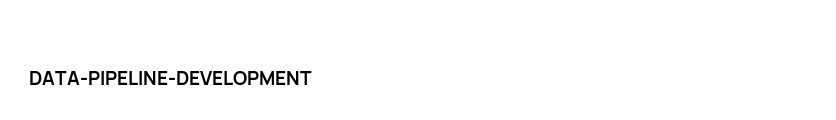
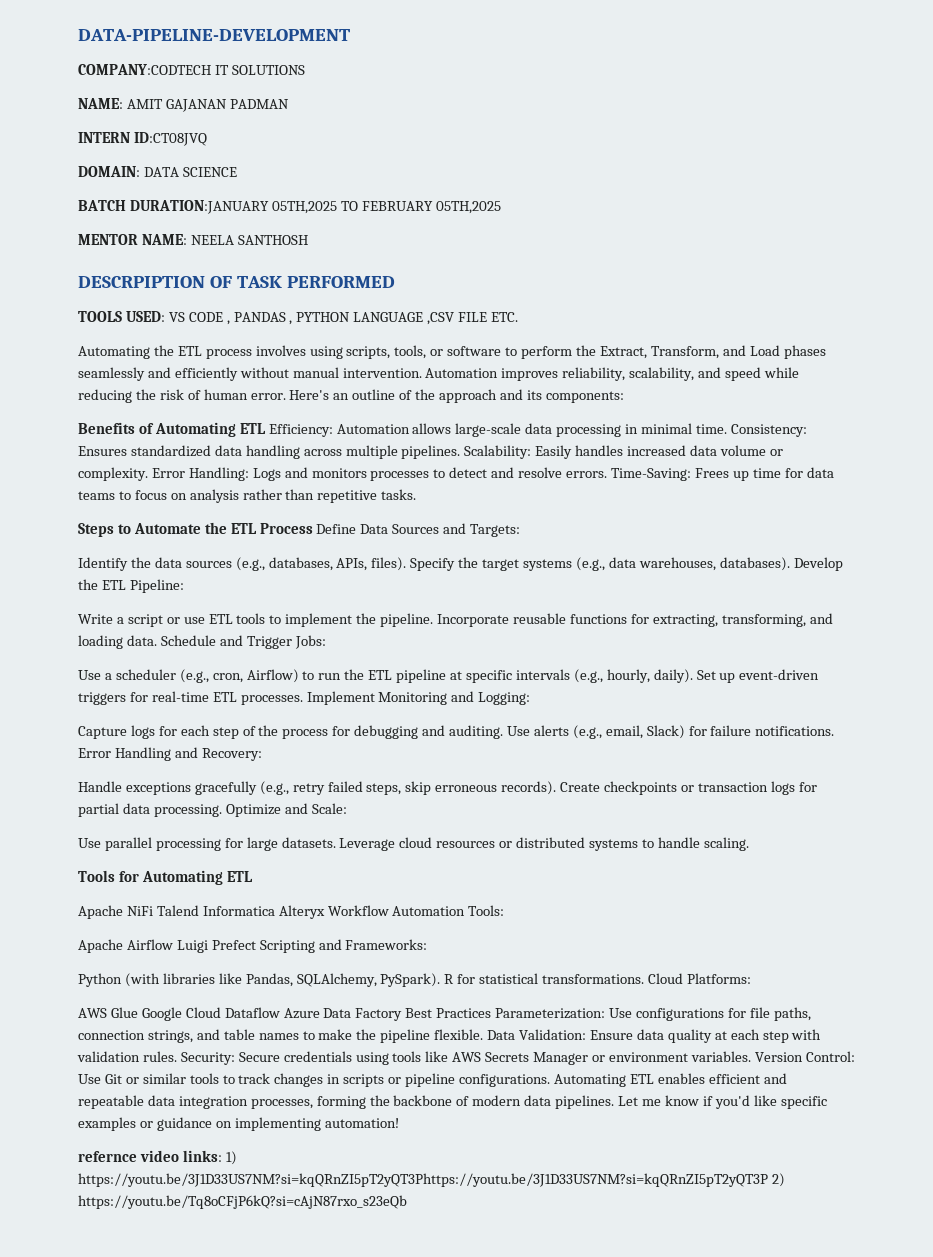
(312, 78) none -> [78,64,305,75] [78,98,289,112] [78,132,207,146] [78,166,237,177] [78,200,501,214] [78,234,308,245] [78,276,395,288] [78,311,519,325] [78,345,826,359] [78,367,799,381] [78,389,624,403] [78,422,807,437] [78,445,783,459] [78,467,834,481] [78,489,417,503] [78,522,521,537] [78,557,843,571] [78,579,184,593] [78,613,833,627] [78,635,326,649] [78,669,820,683] [78,691,531,705] [78,725,835,739] [78,747,262,761] [78,781,817,795] [78,803,347,817] [78,837,749,851] [78,870,253,885] [78,905,505,919] [78,939,428,953] [78,973,751,987] [78,1007,811,1021] [78,1029,822,1043] [77,1051,855,1065] [78,1073,787,1087] [78,1095,827,1109] [78,1117,399,1131] [78,1150,237,1165] [78,1173,785,1187] [78,1195,407,1209] // COMPANY:CODTECH IT SOLUTIONS // NAME: AMIT GAJANAN PADMAN // INTERN ID:CT08JVQ // DOMAIN: DATA SCIENCE // BATCH DURATION:JANUARY 05TH,2025 TO FEBRUARY 05TH,2025 // MENTOR NAME: NEELA SANTHOSH // DESCRPIPTION OF TASK PERFORMED // TOOLS USED: VS CODE , PANDAS , PYTHON LANGUAGE ,CSV FILE ETC. // Automating the ETL process involves using scripts, tools, or software to perform the Extract, Transform, and Load phases seamlessly and efficiently without manual intervention. Automation improves reliability, scalability, and speed while reducing the risk of human error. Here's an outline of the approach and its components: // Benefits of Automating ETL Efficiency: Automation allows large-scale data processing in minimal time. Consistency: Ensures standardized data handling across multiple pipelines. Scalability: Easily handles increased data volume or complexity. Error Handling: Logs and monitors processes to detect and resolve errors. Time-Saving: Frees up time for data teams to focus on analysis rather than repetitive tasks. // Steps to Automate the ETL Process Define Data Sources and Targets: // Identify the data sources (e.g., databases, APIs, files). Specify the target systems (e.g., data warehouses, databases). Develop the ETL Pipeline: // Write a script or use ETL tools to implement the pipeline. Incorporate reusable functions for extracting, transforming, and loading data. Schedule and Trigger Jobs: // Use a scheduler (e.g., cron, Airflow) to run the ETL pipeline at specific intervals (e.g., hourly, daily). Set up event-driven triggers for real-time ETL processes. Implement Monitoring and Logging: // Capture logs for each step of the process for debugging and auditing. Use alerts (e.g., email, Slack) for failure notifications. Error Handling and Recovery: // Handle exceptions gracefully (e.g., retry failed steps, skip erroneous records). Create checkpoints or transaction logs for partial data processing. Optimize and Scale: // Use parallel processing for large datasets. Leverage cloud resources or distributed systems to handle scaling. // Tools for Automating ETL // Apache NiFi Talend Informatica Alteryx Workflow Automation Tools: // Apache Airflow Luigi Prefect Scripting and Frameworks: // Python (with libraries like Pandas, SQLAlchemy, PySpark). R for statistical transformations. Cloud Platforms: // AWS Glue Google Cloud Dataflow Azure Data Factory Best Practices Parameterization: Use configurations for file paths, connection strings, and table names to make the pipeline flexible. Data Validation: Ensure data quality at each step with validation rules. Security: Secure credentials using tools like AWS Secrets Manager or environment variables. Version Control: Use Git or similar tools to track changes in scripts or pipeline configurations. Automating ETL enables efficient and repeatable data integration processes, forming the backbone of modern data pipelines. Let me know if you'd like specific examples or guidance on implementing automation! // refernce video links: 1) https://youtu.be/3J1D33US7NM?si=kqQRnZI5pT2yQT3Phttps://youtu.be/3J1D33US7NM?si=kqQRnZI5pT2yQT3P 2) https://youtu.be/Tq8oCFjP6kQ?si=cAjN87rxo_s23eQb

